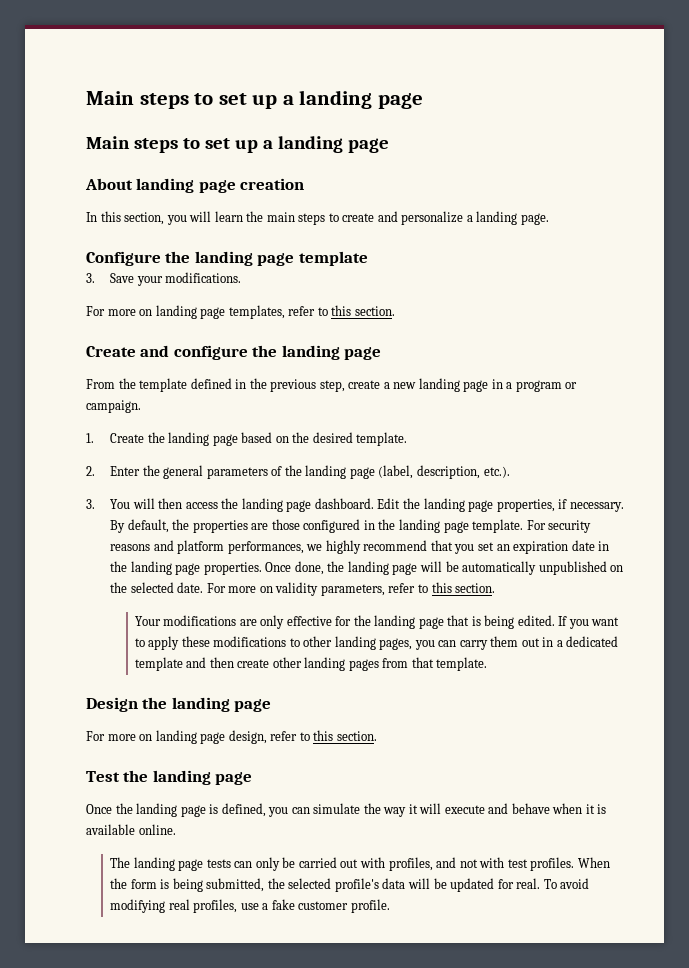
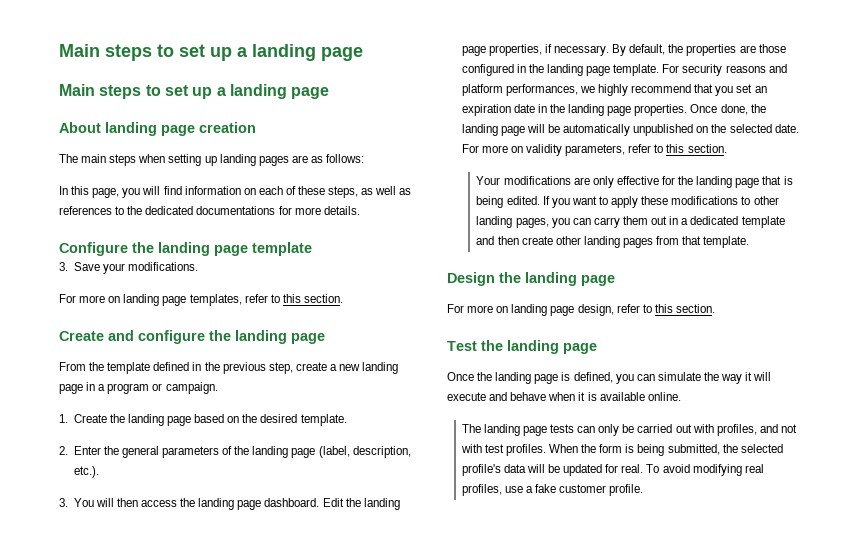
(305, 184) none -> [59,154,365,166] // The main steps when setting up landing pages are as follows:
[124,212,165,225] section, -> [92,188,120,198] page,
[214,211,549,225] learn the main steps to create and personalize a landing page. -> [163,186,412,198] [59,206,360,215] find information on each of these steps, as well as references to the dedicated documentations for more details.

